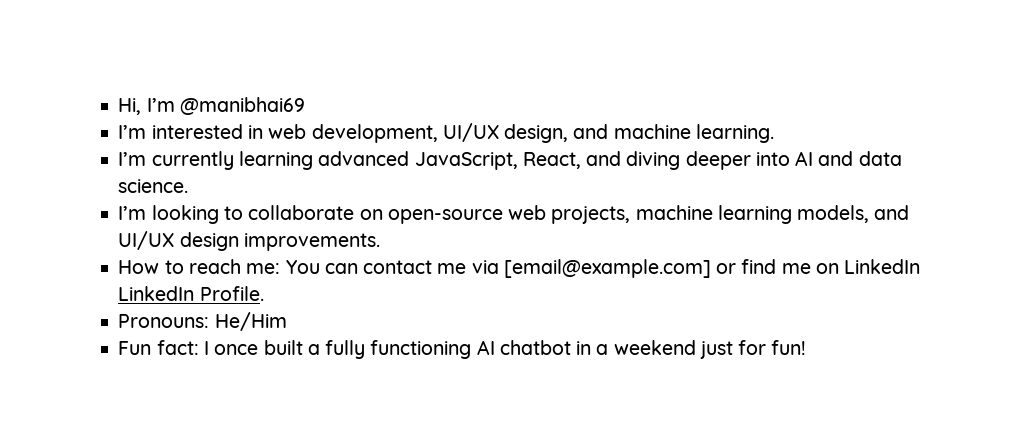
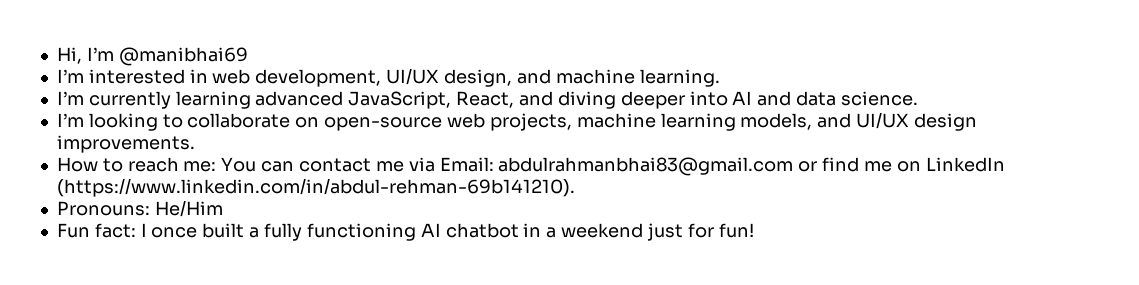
[503,259,711,278] [email@example.com] -> [439,157,794,176] Email: abdulrahmanbhai83@gmail.com
[118,286,264,301] LinkedIn Profile. -> [56,178,575,197] (https://www.linkedin.com/in/abdul-rehman-69b141210).

